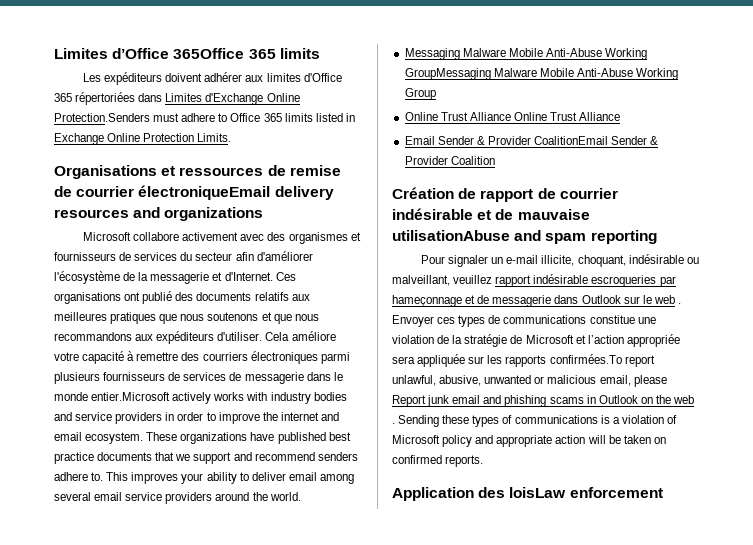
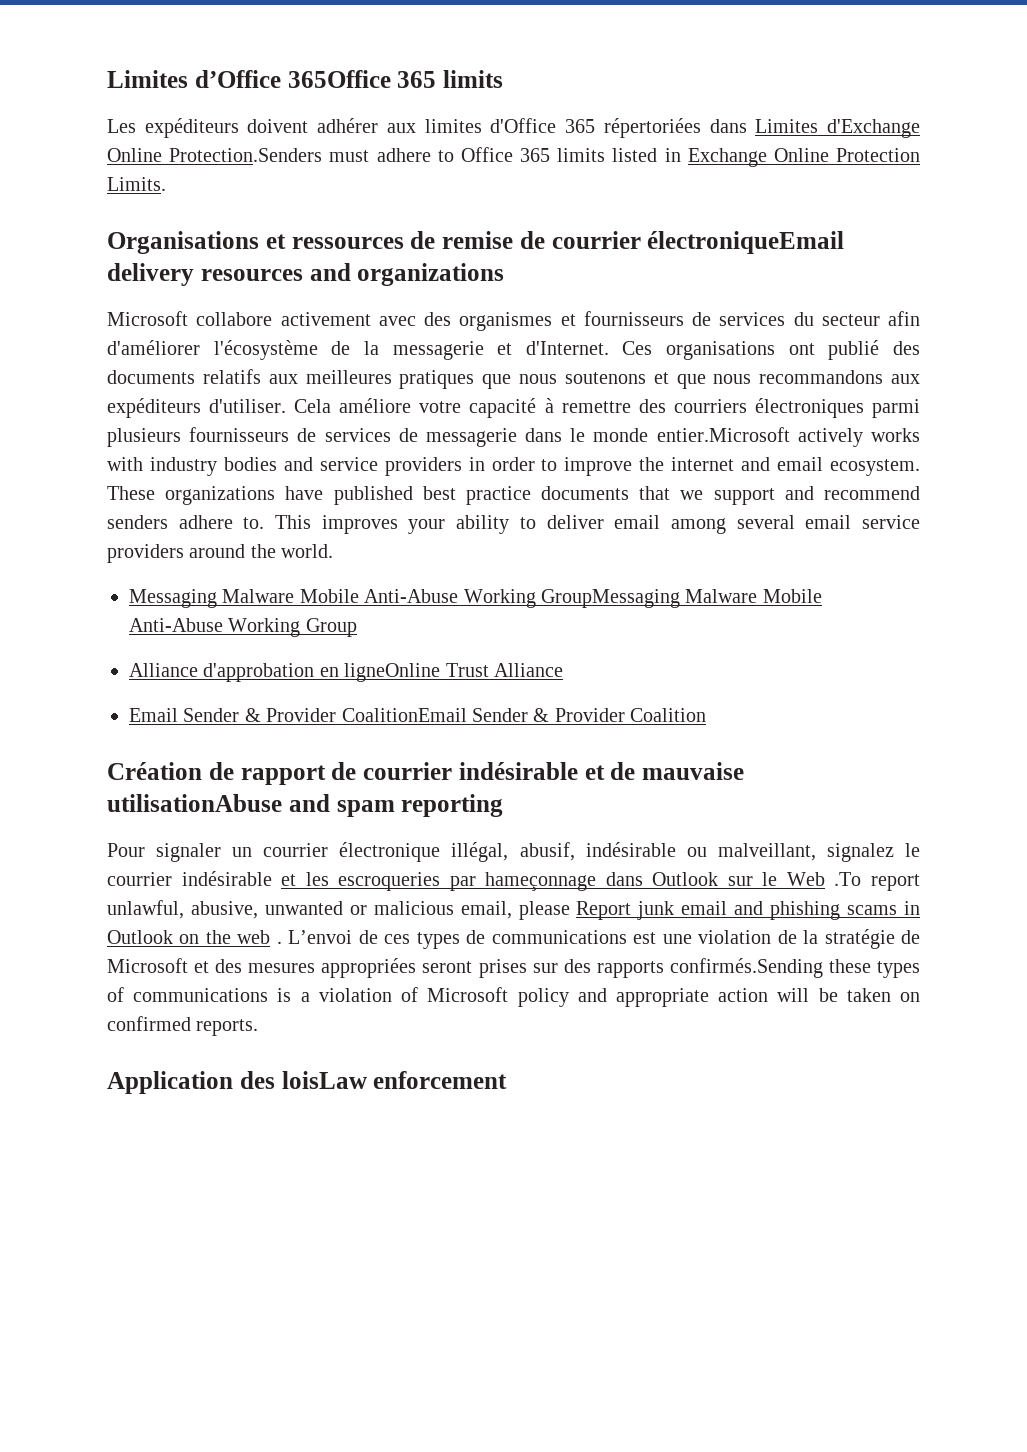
[404,112,547,121] Online Trust Alliance Online -> [129,663,441,682] Alliance d'approbation en ligneOnline
[506,254,699,267] [392,274,676,287] [392,295,681,307] [392,315,656,327] [392,334,680,347] [392,354,622,367] e-mail illicite, choquant, indésirable ou malveillant, veuillez rapport indésirable escroqueries par hameçonnage et de messagerie dans Outlook sur le web . Envoyer ces types de communications constitue une violation de la stratégie de Microsoft et l’action appropriée sera appliquée sur les rapports confirmées.To -> [263,842,921,862] [107,871,862,891] courrier électronique illégal, abusif, indésirable ou malveillant, signalez le courrier indésirable et les escroqueries par hameçonnage dans Outlook sur le Web .To
[398,415,440,427] Sending -> [288,929,921,949] [107,958,823,978] L’envoi de ces types de communications est une violation de la stratégie de Microsoft et des mesures appropriées seront prises sur des rapports confirmés.Sending

